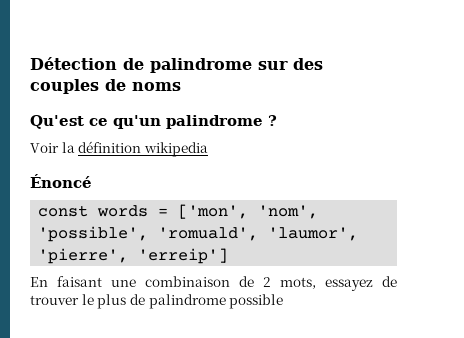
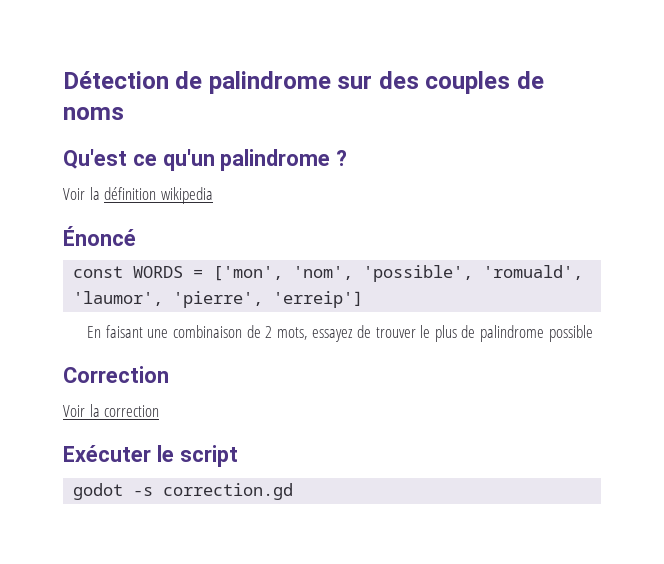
[97,205,149,217] words -> [133,266,184,278] WORDS
(284, 301) none -> [63,366,169,383] [63,404,160,417] [63,445,238,467] [73,483,294,500] // Correction // Voir la correction // Exécuter le script // godot -s correction.gd

